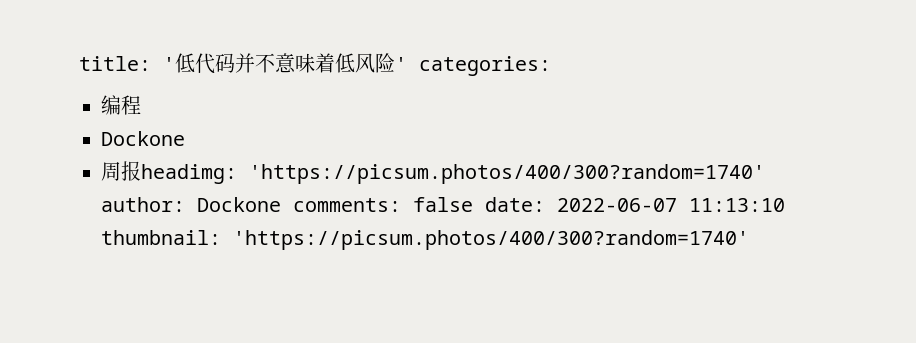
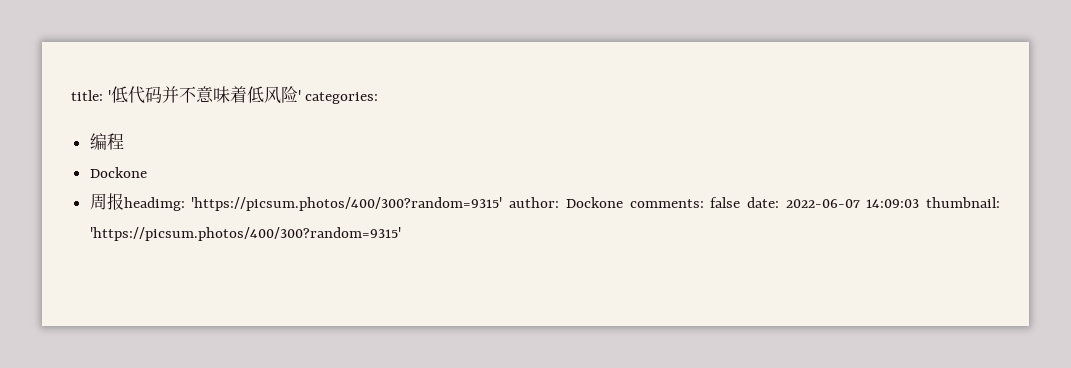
[249,164,765,184] 'https://picsum.photos/400/300?random=1740' -> [191,197,503,211] 'https://picsum.photos/400/300?random=9315'
[689,198,785,212] [101,230,749,250] 11:13:10 thumbnail: 'https://picsum.photos/400/300?random=1740' -> [866,197,1001,208] [89,227,401,241] 14:09:03 thumbnail: 'https://picsum.photos/400/300?random=9315'

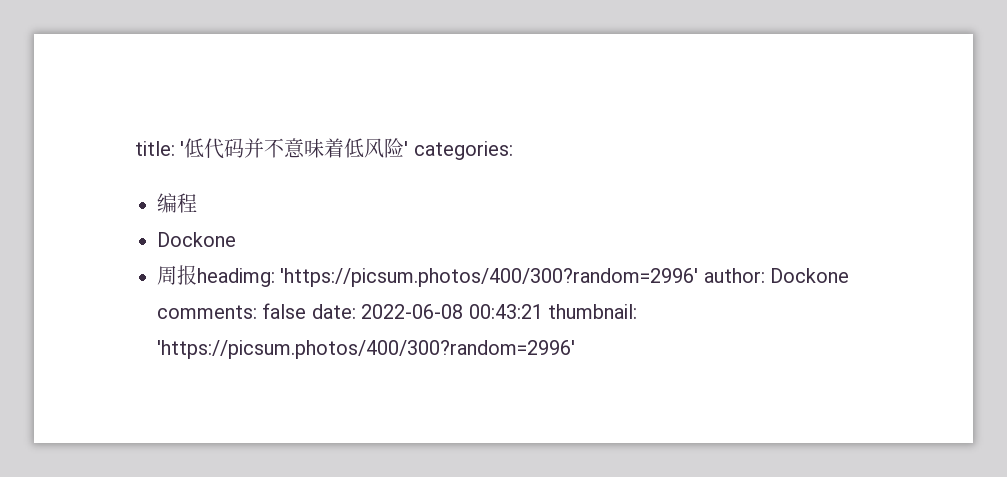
[191,197,503,211] 'https://picsum.photos/400/300?random=9315' -> [280,268,699,287] 'https://picsum.photos/400/300?random=2996'
[785,197,1001,208] [89,227,401,241] 2022-06-07 14:09:03 thumbnail: 'https://picsum.photos/400/300?random=9315' -> [361,304,637,319] [157,340,575,359] 2022-06-08 00:43:21 thumbnail: 'https://picsum.photos/400/300?random=2996'

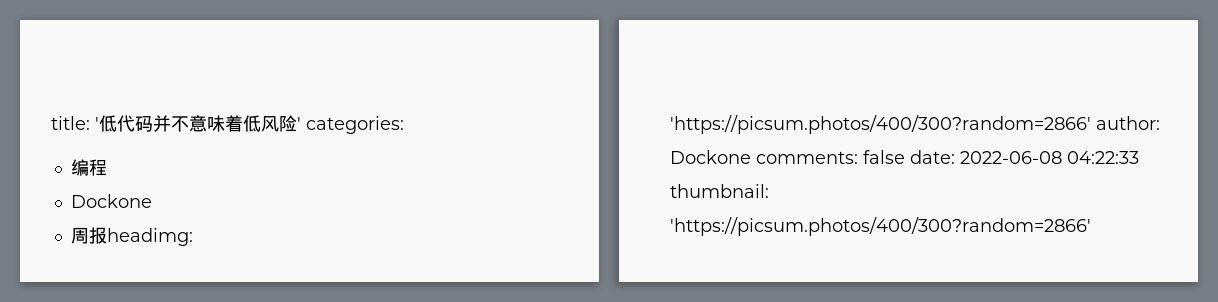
[280,268,699,287] 'https://picsum.photos/400/300?random=2996' -> [669,115,1091,134] 'https://picsum.photos/400/300?random=2866'
[468,304,637,319] [157,340,575,359] 00:43:21 thumbnail: 'https://picsum.photos/400/300?random=2996' -> [1066,151,1139,164] [669,184,769,198] [669,217,1091,236] 04:22:33 thumbnail: 'https://picsum.photos/400/300?random=2866'

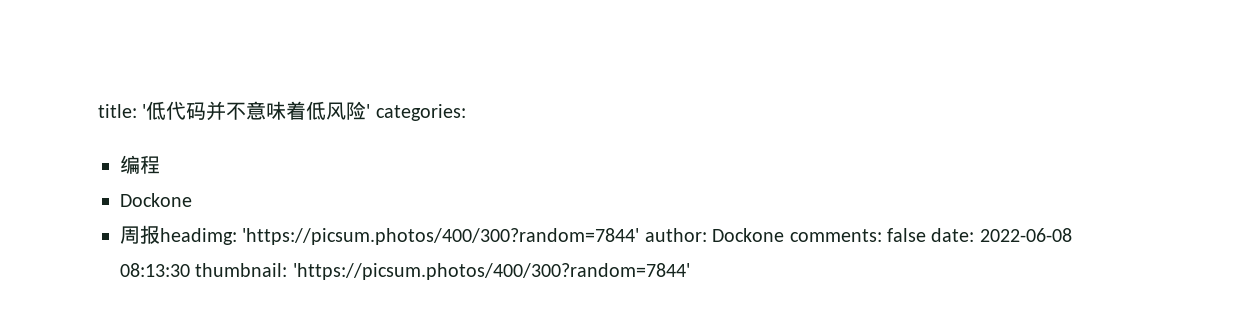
[669,115,1091,134] 'https://picsum.photos/400/300?random=2866' -> [242,228,640,245] 'https://picsum.photos/400/300?random=7844'
[1066,151,1139,164] [669,184,769,198] [669,217,1091,236] 04:22:33 thumbnail: 'https://picsum.photos/400/300?random=2866' -> [120,263,690,280] 08:13:30 thumbnail: 'https://picsum.photos/400/300?random=7844'

